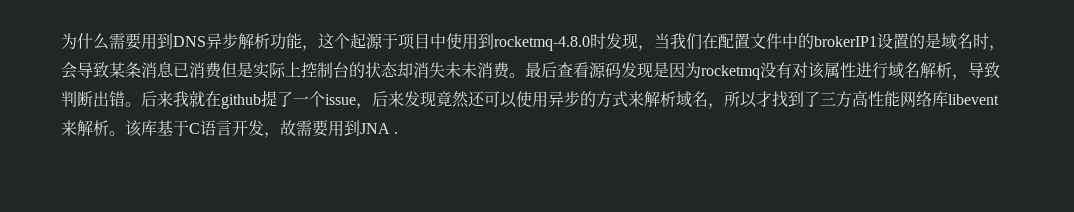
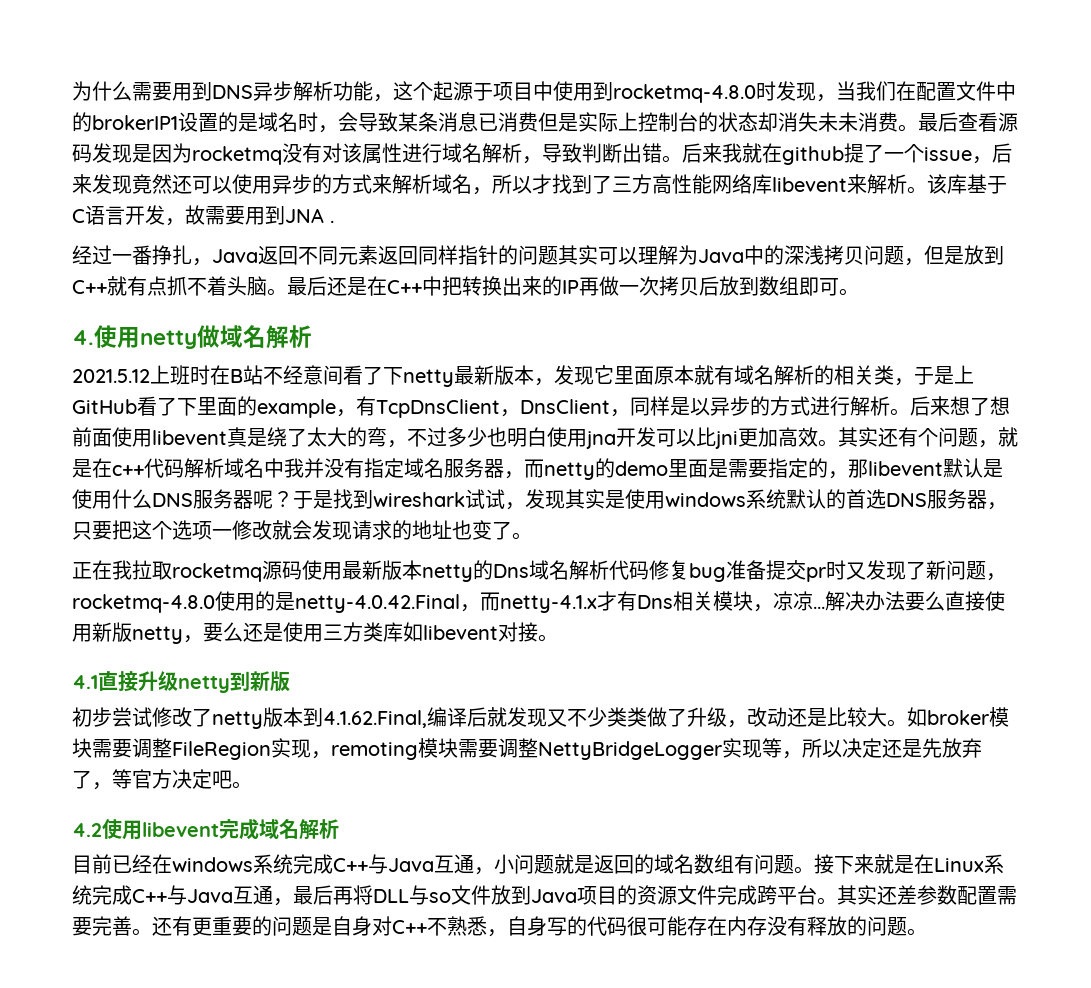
(399, 133) none -> [72,245,1004,266] [72,276,859,296] [72,325,312,349] [72,365,974,387] [72,396,1010,418] [72,427,1018,449] [72,458,1003,480] [72,489,1007,510] [72,520,532,540] [72,560,1006,582] [72,591,1005,613] [72,622,558,644] [72,671,290,693] [72,707,1009,729] [72,738,982,760] [72,769,252,790] [72,818,339,840] [72,854,1004,875] [72,885,1017,906] [72,916,927,937] // 经过一番挣扎，Java返回不同元素返回同样指针的问题其实可以理解为Java中的深浅拷贝问题，但是放到C++就有点抓不着头脑。最后还是在C++中把转换出来的IP再做一次拷贝后放到数组即可。 // 4.使用netty做域名解析 // 2021.5.12上班时在B站不经意间看了下netty最新版本，发现它里面原本就有域名解析的相关类，于是上GitHub看了下里面的example，有TcpDnsClient，DnsClient，同样是以异步的方式进行解析。后来想了想前面使用libevent真是绕了太大的弯，不过多少也明白使用jna开发可以比jni更加高效。其实还有个问题，就是在c++代码解析域名中我并没有指定域名服务器，而netty的demo里面是需要指定的，那libevent默认是使用什么DNS服务器呢？于是找到wireshark试试，发现其实是使用windows系统默认的首选DNS服务器，只要把这个选项一修改就会发现请求的地址也变了。 // 正在我拉取rocketmq源码使用最新版本netty的Dns域名解析代码修复bug准备提交pr时又发现了新问题，rocketmq-4.8.0使用的是netty-4.0.42.Final，而netty-4.1.x才有Dns相关模块，凉凉...解决办法要么直接使用新版netty，要么还是使用三方类库如libevent对接。 // 4.1直接升级netty到新版 // 初步尝试修改了netty版本到4.1.62.Final,编译后就发现又不少类类做了升级，改动还是比较大。如broker模块需要调整FileRegion实现，remoting模块需要调整NettyBridgeLogger实现等，所以决定还是先放弃了，等官方决定吧。 // 4.2使用libevent完成域名解析 // 目前已经在windows系统完成C++与Java互通，小问题就是返回的域名数组有问题。接下来就是在Linux系统完成C++与Java互通，最后再将DLL与so文件放到Java项目的资源文件完成跨平台。其实还差参数配置需要完善。还有更重要的问题是自身对C++不熟悉，自身写的代码很可能存在内存没有释放的问题。

